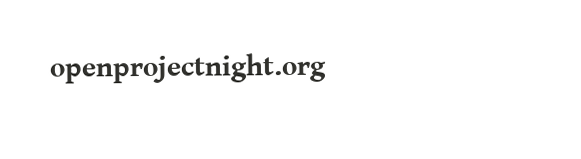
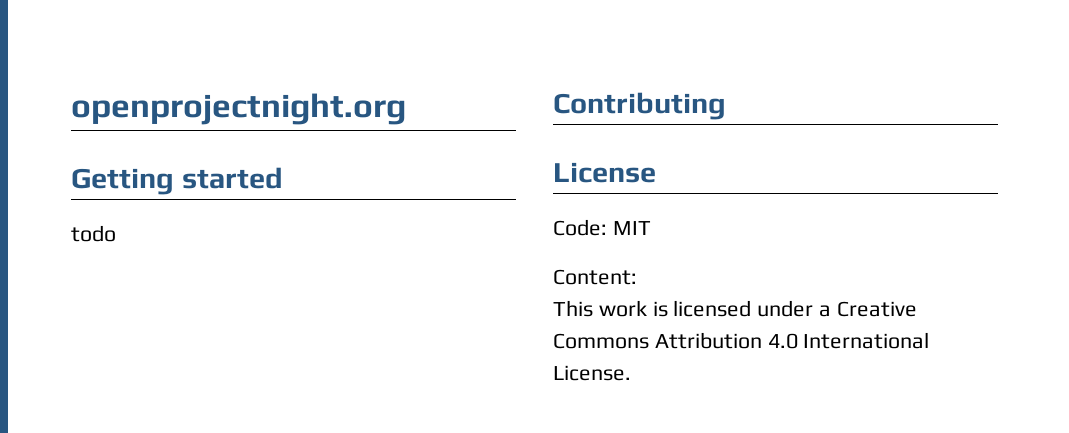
(327, 68) none -> [71,167,283,195] [71,225,116,242] [553,92,726,120] [553,162,656,183] [553,219,651,236] [553,269,637,285] [553,300,917,317] [553,332,930,349] [553,365,631,381] // Getting started // todo // Contributing // License // Code: MIT // Content: // This work is licensed under a Creative Commons Attribution 4.0 International License.

